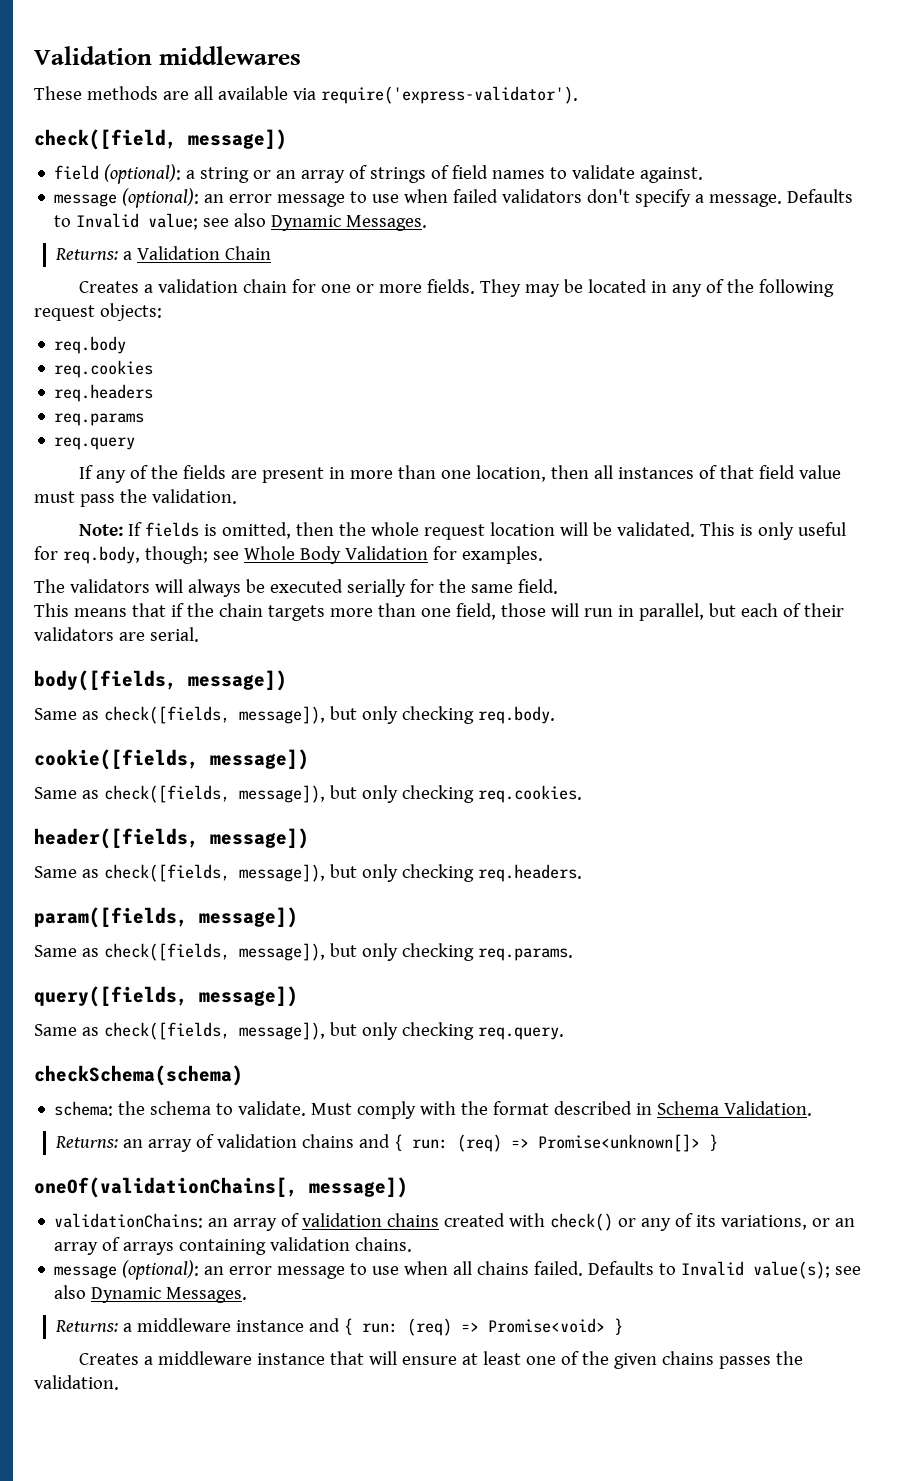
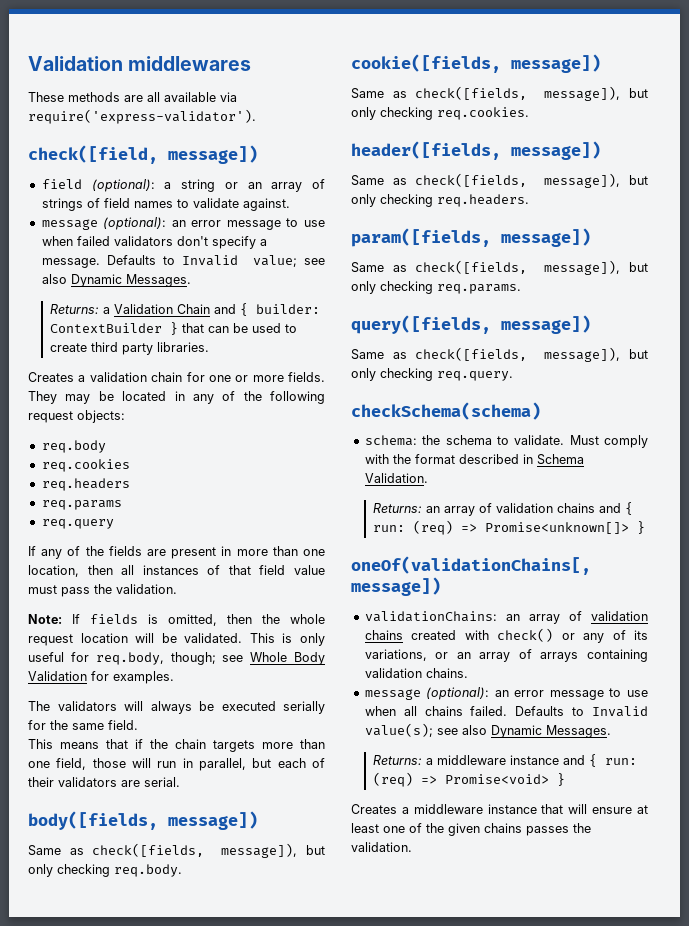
(272, 253) none -> [214,303,321,316] [50,322,298,335] [50,342,210,355] and { builder: ContextBuilder } that can be used to create third party libraries.

